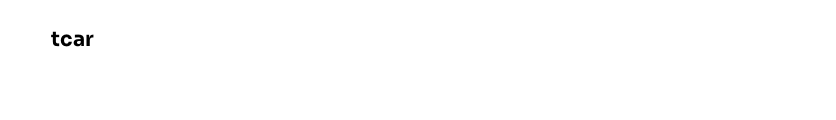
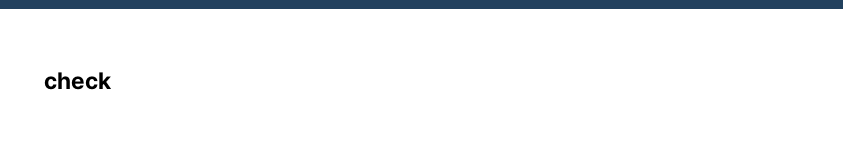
[51,31,94,47] tcar -> [44,72,112,90] check

